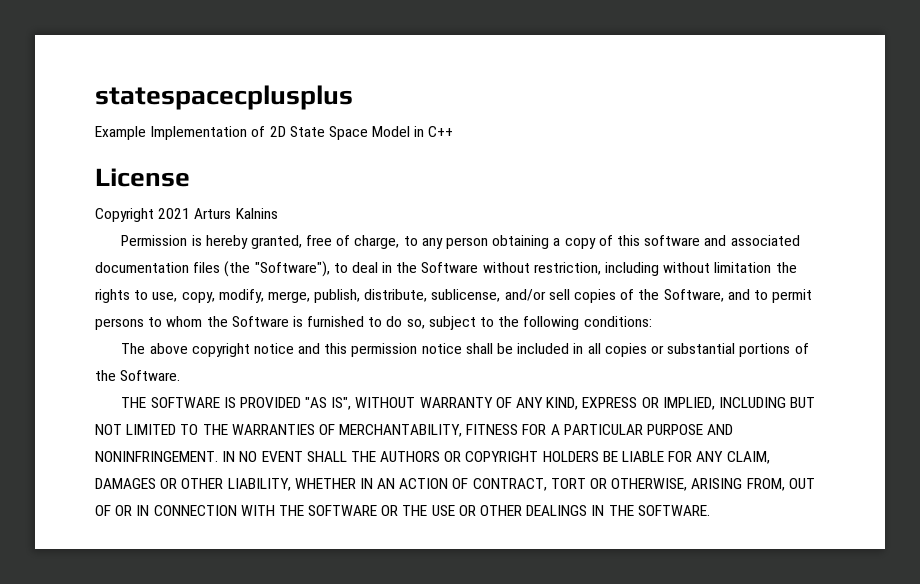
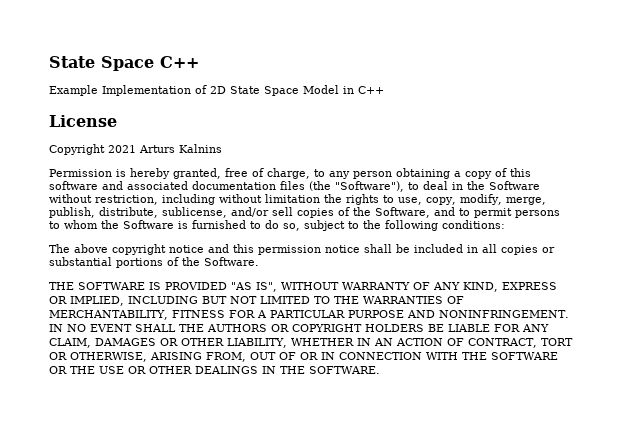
[95,85,353,110] statespacecplusplus -> [49,56,199,71] State Space C++

